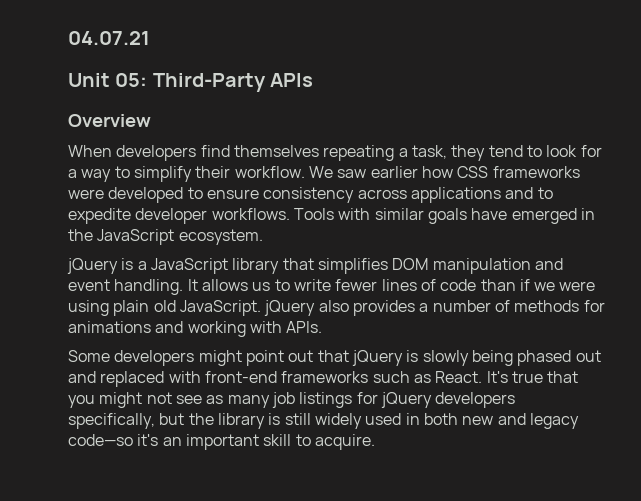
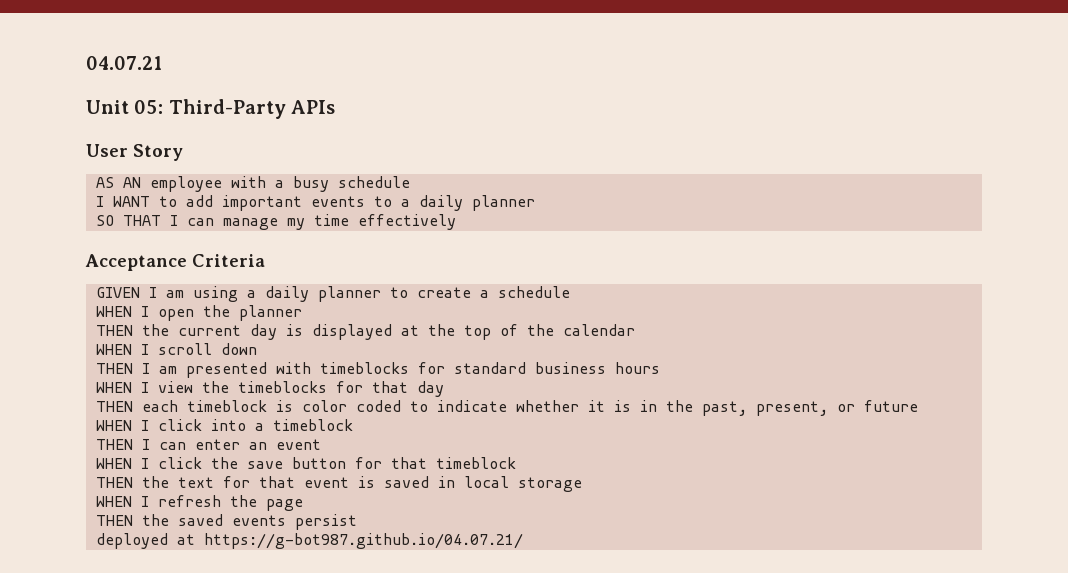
[68,114,151,127] [68,145,602,161] [68,166,580,182] [68,187,553,203] [68,208,595,224] [68,229,263,245] [67,258,563,274] [68,279,596,295] [68,300,605,316] [68,321,323,337] [68,350,601,366] [68,371,579,387] [68,392,516,408] [68,413,579,429] [68,434,375,450] Overview // When developers find themselves repeating a task, they tend to look for a way to simplify their workflow. We saw earlier how CSS frameworks were developed to ensure consistency across applications and to expedite developer workflows. Tools with similar goals have emerged in the JavaScript ecosystem. // jQuery is a JavaScript library that simplifies DOM manipulation and event handling. It allows us to write fewer lines of code than if we were using plain old JavaScript. jQuery also provides a number of methods for animations and working with APIs. // Some developers might point out that jQuery is slowly being phased out and replaced with front-end frameworks such as React. It's true that you might not see as many job listings for jQuery developers specifically, but the library is still widely used in both new and legacy code—so it's an important skill to acquire. -> [86,144,183,161] [95,176,410,192] [95,195,535,211] [95,214,456,230] [85,254,265,271] [95,286,570,302] [95,305,302,321] [95,324,635,340] [95,343,257,355] [95,362,660,378] [95,381,444,397] [95,400,918,416] [95,419,353,431] [95,439,321,450] [95,457,516,469] [95,476,582,492] [95,495,303,511] [95,514,357,530] [95,533,523,549] User Story // AS AN employee with a busy schedule // I WANT to add important events to a daily planner // SO THAT I can manage my time effectively // Acceptance Criteria // GIVEN I am using a daily planner to create a schedule // WHEN I open the planner // THEN the current day is displayed at the top of the calendar // WHEN I scroll down // THEN I am presented with timeblocks for standard business hours // WHEN I view the timeblocks for that day // THEN each timeblock is color coded to indicate whether it is in the past, present, or future // WHEN I click into a timeblock // THEN I can enter an event // WHEN I click the save button for that timeblock // THEN the text for that event is saved in local storage // WHEN I refresh the page // THEN the saved events persist // deployed at https://g-bot987.github.io/04.07.21/

